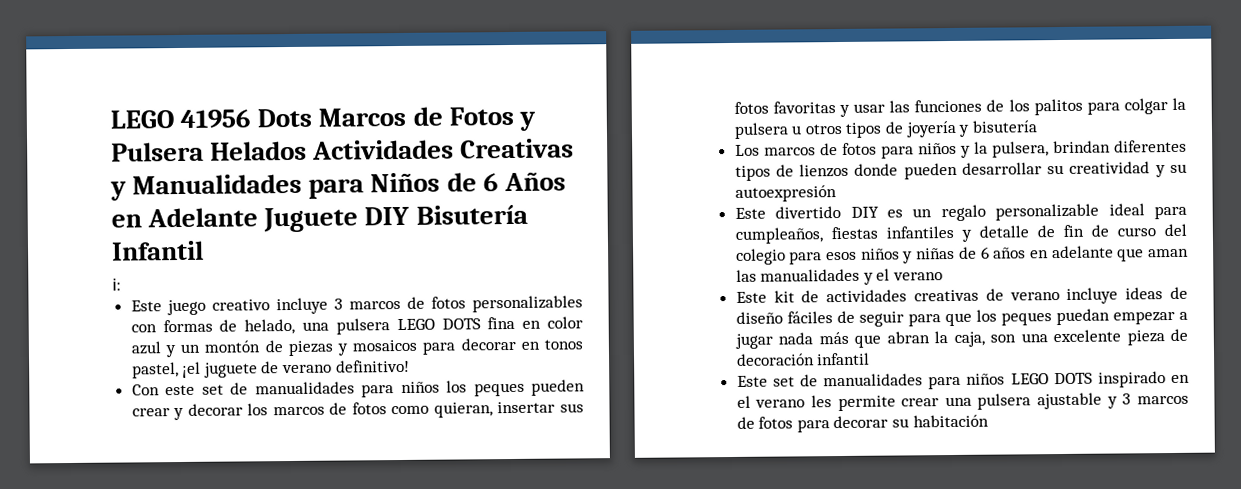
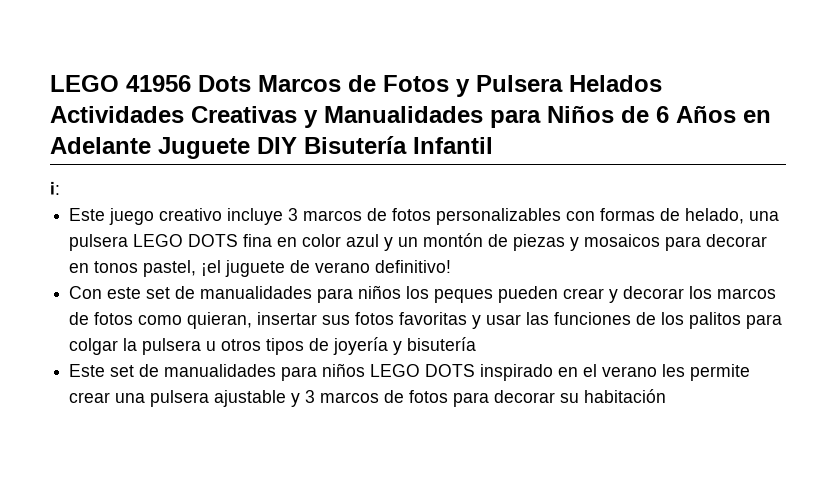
[734,139,1187,159] [734,161,1187,181] [734,185,837,202] [734,203,1187,222] [734,223,1188,244] [735,245,1189,265] [735,268,944,285] [735,286,1188,304] [735,308,1188,327] [734,328,1188,349] [735,352,871,366] // Los marcos de fotos para niños y la pulsera, brindan diferentes tipos de lienzos donde pueden desarrollar su creatividad y su autoexpresión // Este divertido DIY es un regalo personalizable ideal para cumpleaños, fiestas infantiles y detalle de fin de curso del colegio para esos niños y niñas de 6 años en adelante que aman las manualidades y el verano // Este kit de actividades creativas de verano incluye ideas de diseño fáciles de seguir para que los peques puedan empezar a jugar nada más que abran la caja, son una excelente pieza de decoración infantil -> (477, 344) none

